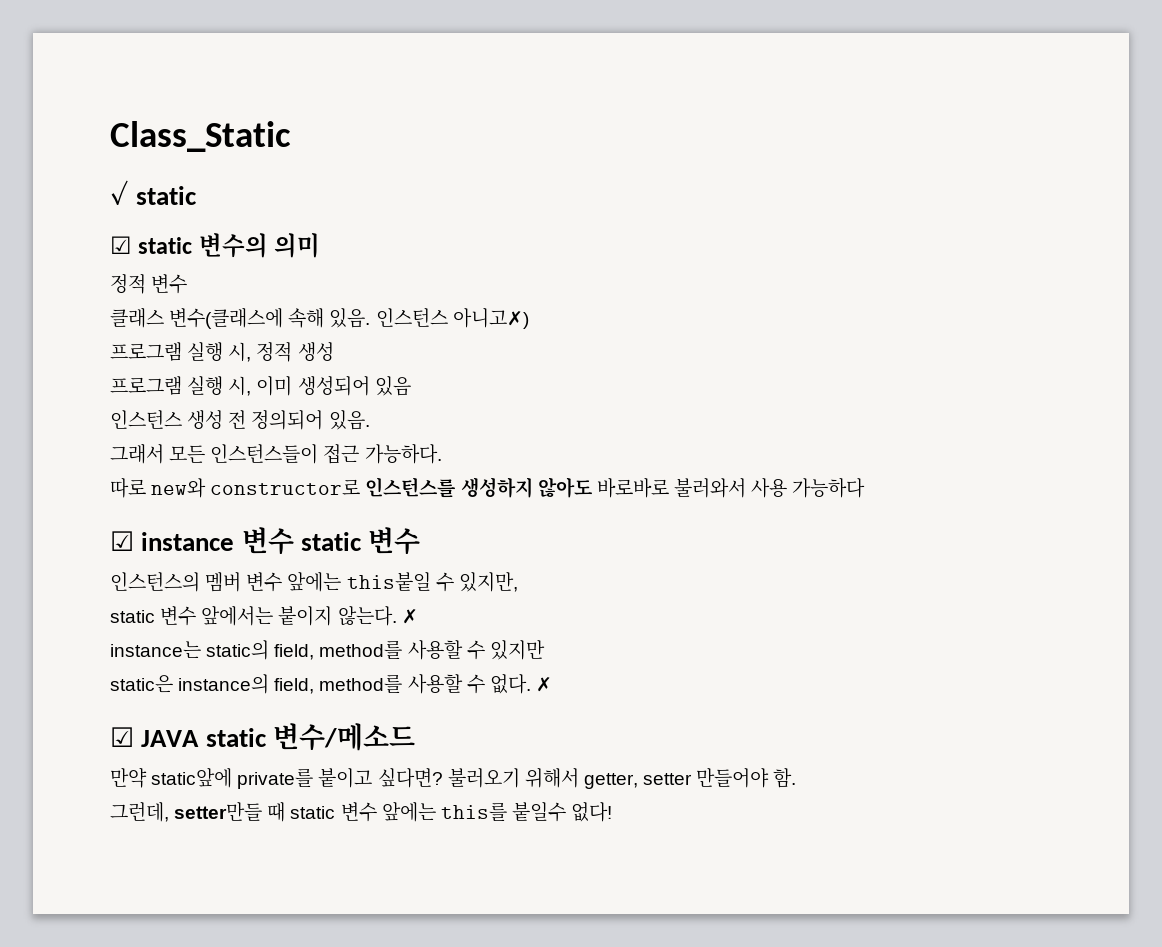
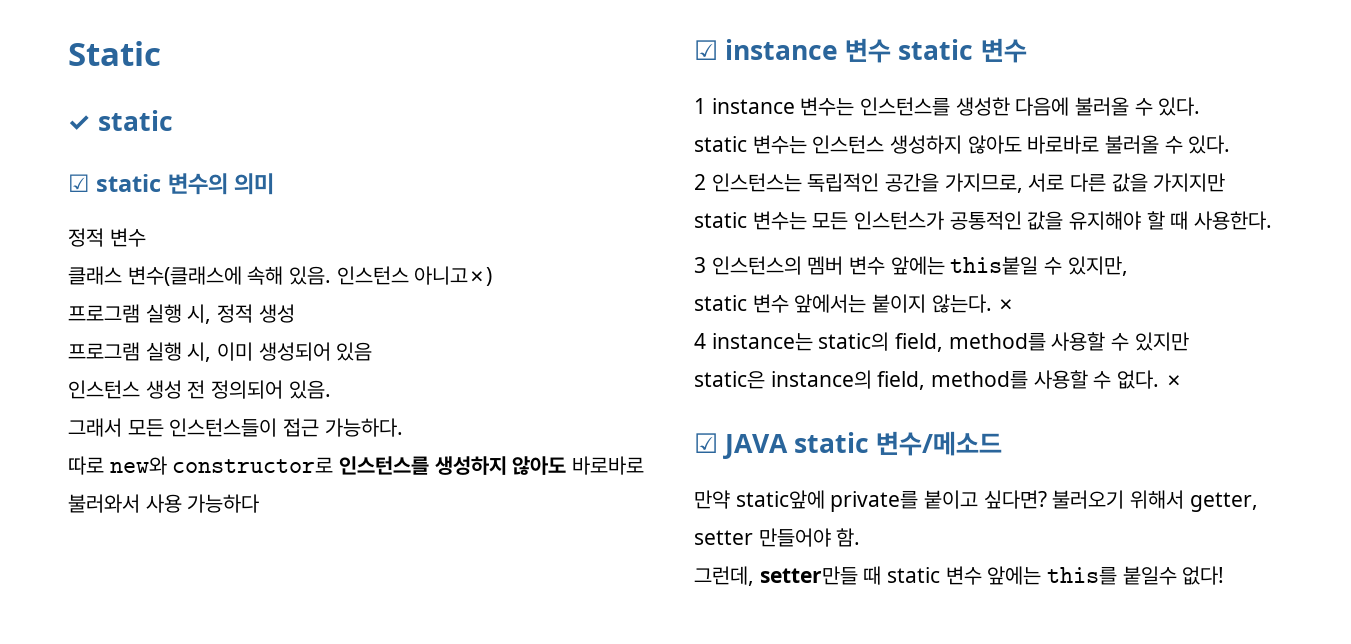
[110,121,291,152] Class_Static -> [68,41,161,66] Static
(421, 540) none -> [694,97,1201,116] [694,135,1231,154] [694,173,1226,193] [694,211,1273,230] [694,257,706,273] 1 instance 변수는 인스턴스를 생성한 다음에 불러올 수 있다. // static 변수는 인스턴스 생성하지 않아도 바로바로 불러올 수 있다. // 2 인스턴스는 독립적인 공간을 가지므로, 서로 다른 값을 가지지만 static 변수는 모든 인스턴스가 공통적인 값을 유지해야 할 때 사용한다. // 3
(418, 616) none -> [694,333,706,349] 4

